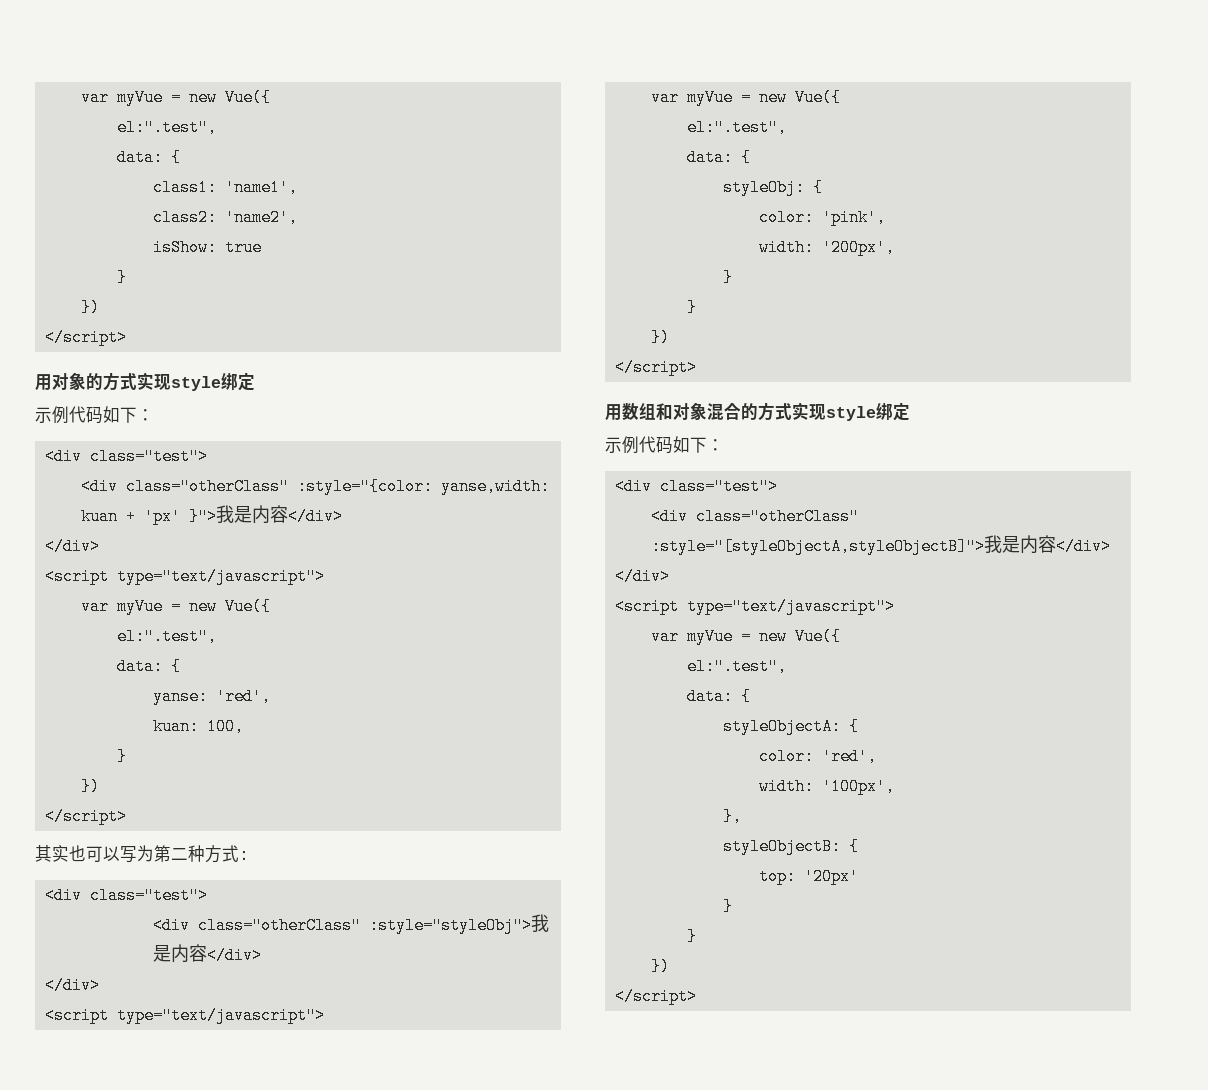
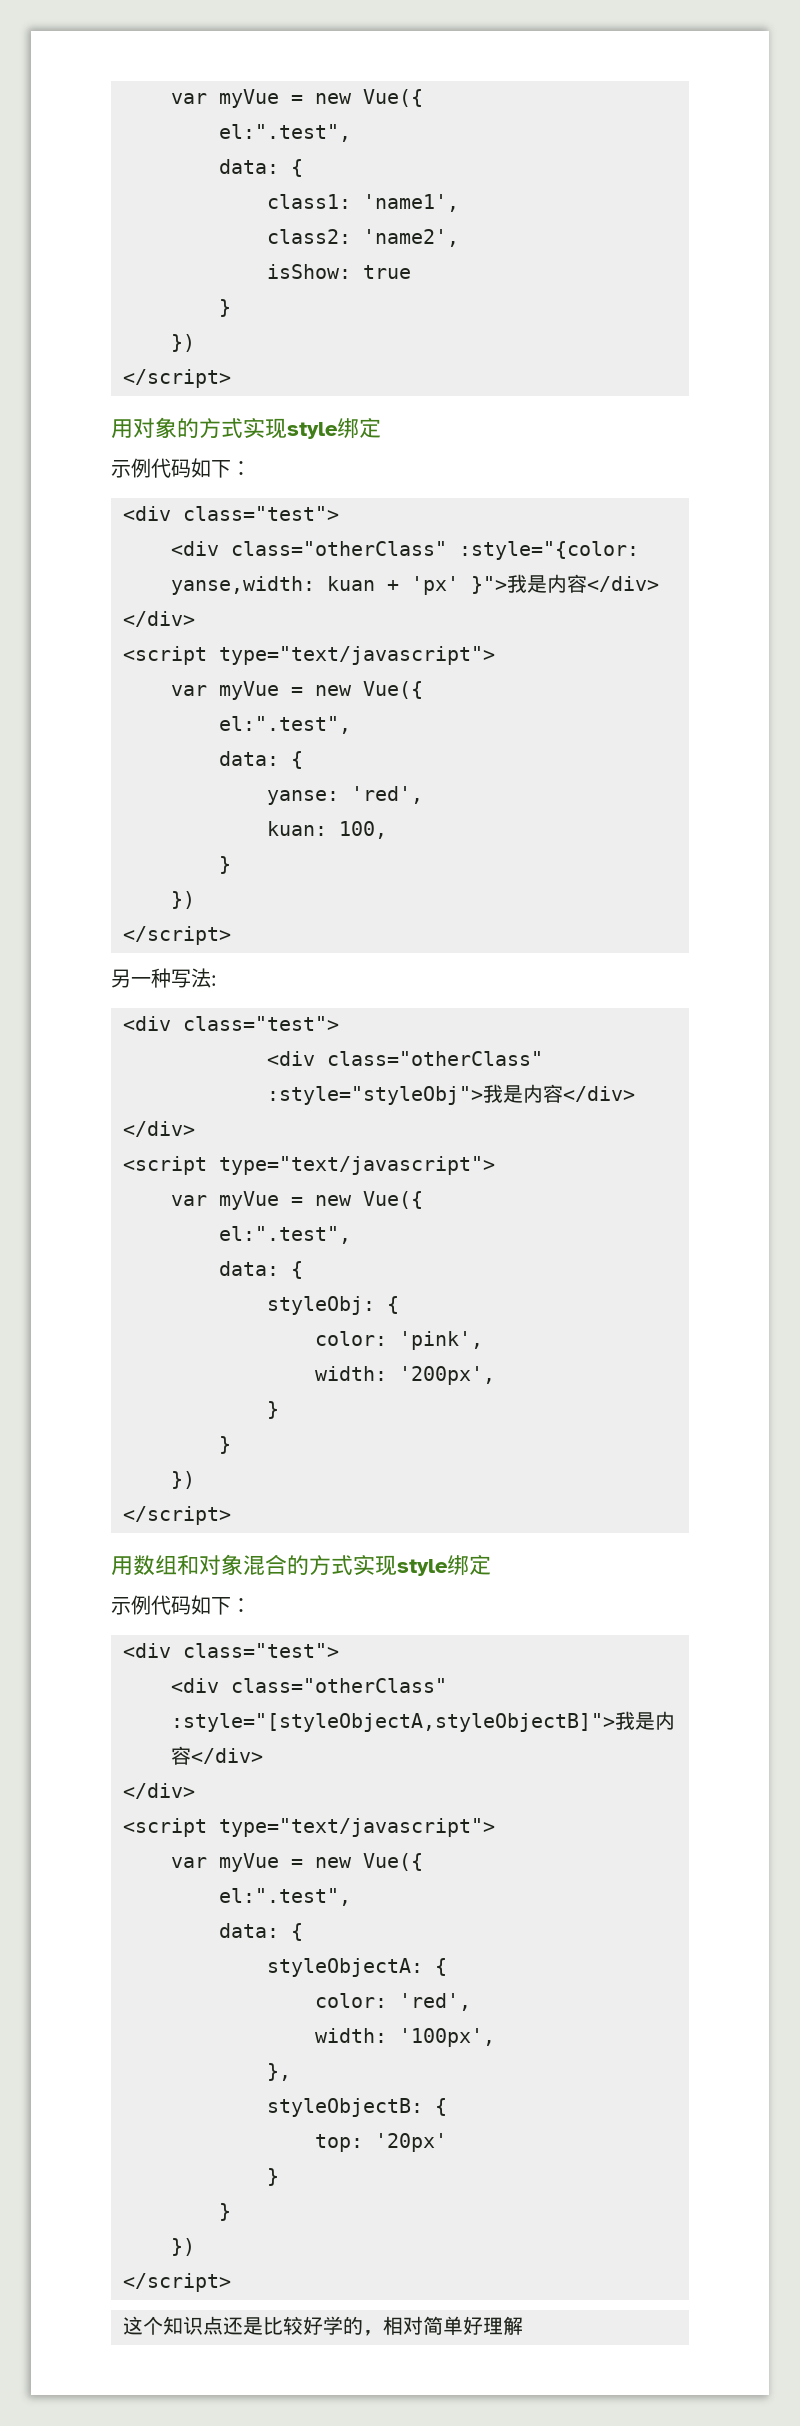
[35,845,239,863] 其实也可以写为第二种方式 -> [111,968,211,988] 另一种写法
(697, 996) none -> [123,2316,523,2336] // 这个知识点还是比较好学的，相对简单好理解

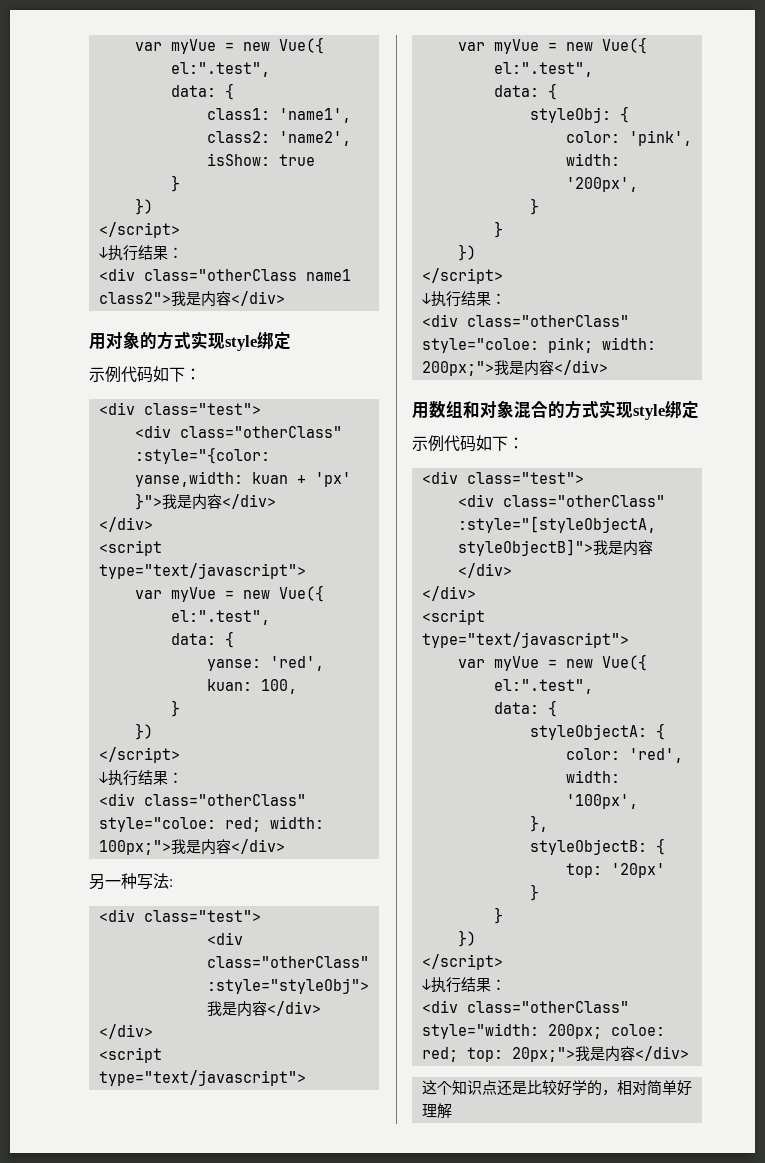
(231, 378) none -> [98,245,183,261] [98,268,351,281] [98,291,285,307] // ↓执行结果： // <div class="otherClass name1 class2">我是内容</div>
(231, 935) none -> [98,770,183,786] [98,793,306,806] [98,816,324,832] [98,839,285,855] // ↓执行结果： // <div class="otherClass" style="coloe: red; width: 100px;">我是内容</div>
(231, 1515) none -> [421,291,506,307] [421,314,629,327] [421,337,656,353] [421,360,608,376] // ↓执行结果： // <div class="otherClass" style="coloe: pink; width: 200px;">我是内容</div>
(231, 2282) none -> [421,977,506,993] [421,1000,629,1013] [421,1023,665,1039] [421,1046,689,1062] // ↓执行结果： // <div class="otherClass" style="width: 200px; coloe: red; top: 20px;">我是内容</div>

